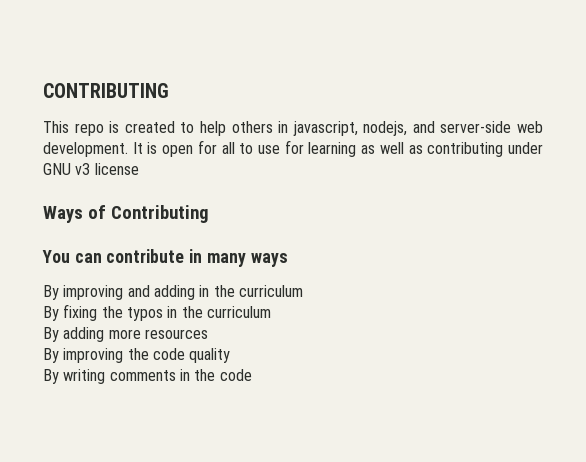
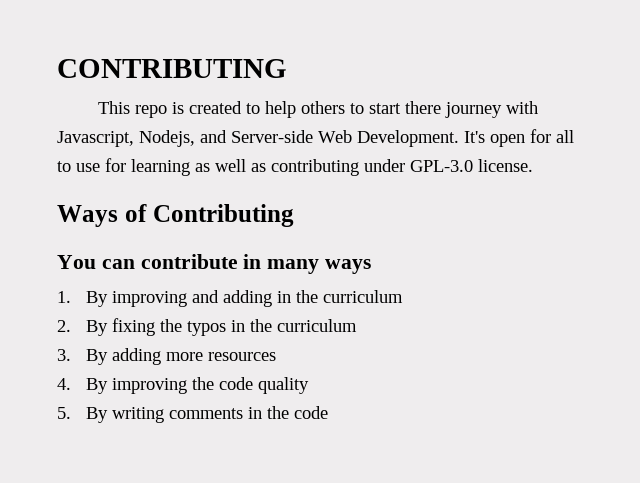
[278,121,543,136] [43,142,158,157] in javascript, nodejs, and server-side web development. It is -> [350,101,539,118] [57,130,485,147] to start there journey with Javascript, Nodejs, and Server-side Web Development. It's
[43,163,139,175] GNU v3 license -> [410,159,533,172] GPL-3.0 license.
(288, 260) none -> [57,291,71,303] 1.
(303, 291) none -> [57,320,71,332] 2.
(271, 312) none -> [57,349,71,361] 3.
(208, 334) none -> [57,378,71,390] 4.
(231, 355) none -> [57,407,71,419] 5.

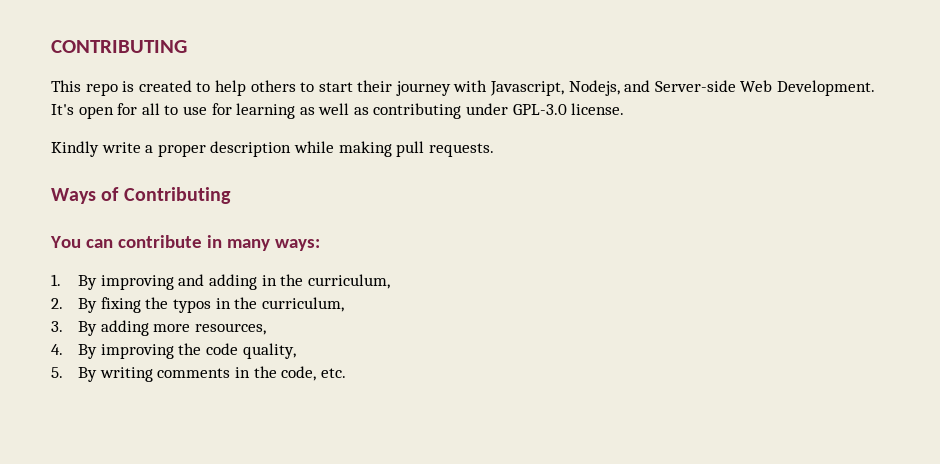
[405,101,442,114] there -> [357,80,393,92] their
(533, 165) none -> [51,141,494,157] // Kindly write a proper description while making pull requests.
[325,259,372,274] ways -> [274,239,320,251] ways:
[322,290,403,303] curriculum -> [307,274,390,289] curriculum,
[276,319,357,332] curriculum -> [261,297,344,312] curriculum,
[207,352,276,361] resources -> [195,323,267,335] resources,
[257,377,309,394] quality -> [242,343,296,359] quality,
[293,406,328,419] code -> [281,366,346,381] code, etc.

